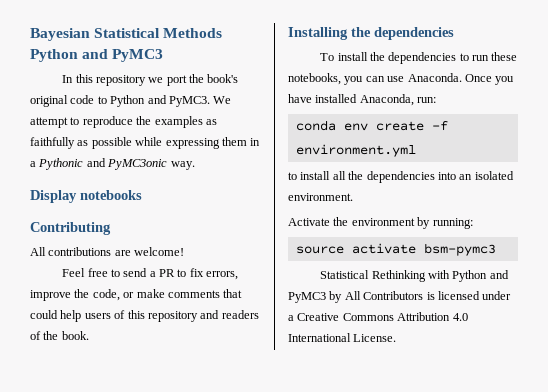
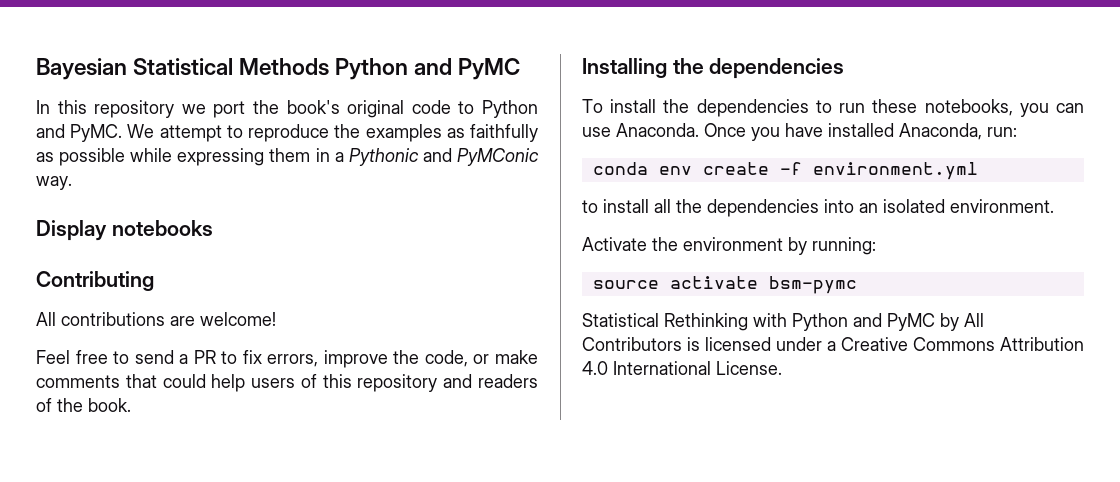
[112,49,164,62] PyMC3 -> [458,58,521,80] PyMC
[168,96,210,107] PyMC3. -> [70,124,123,142] PyMC.
[107,159,168,170] PyMC3onic -> [456,148,539,166] PyMConic
[423,243,496,256] bsm-pymc3 -> [768,276,857,294] bsm-pymc
[288,292,326,303] PyMC3 -> [887,313,935,331] PyMC

